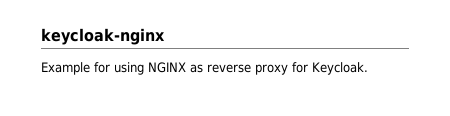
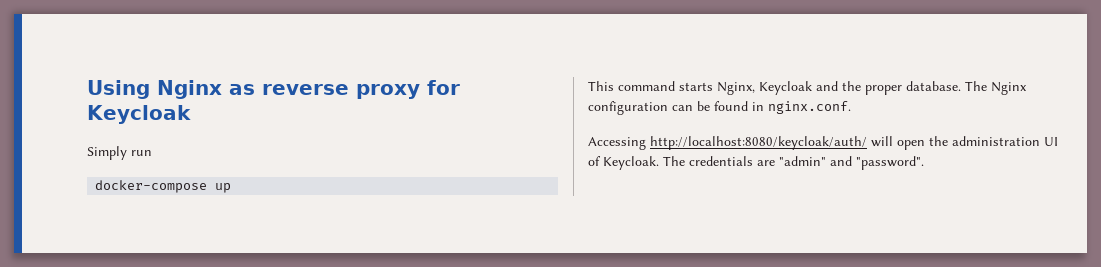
[41,28,165,45] [41,62,368,75] keycloak-nginx // Example for using NGINX as reverse proxy for Keycloak. -> [87,80,460,99] [87,105,191,124] [87,146,152,160] [95,180,232,193] [588,81,1027,95] [588,101,851,115] [588,136,1058,150] [588,156,924,170] Using Nginx as reverse proxy for Keycloak // Simply run // docker-compose up // This command starts Nginx, Keycloak and the proper database. The Nginx configuration can be found in nginx.conf. // Accessing http://localhost:8080/keycloak/auth/ will open the administration UI of Keycloak. The credentials are "admin" and "password".

